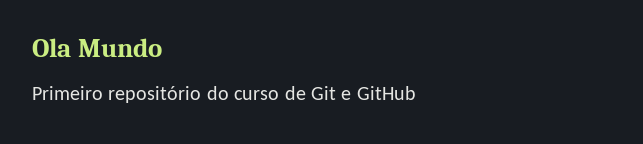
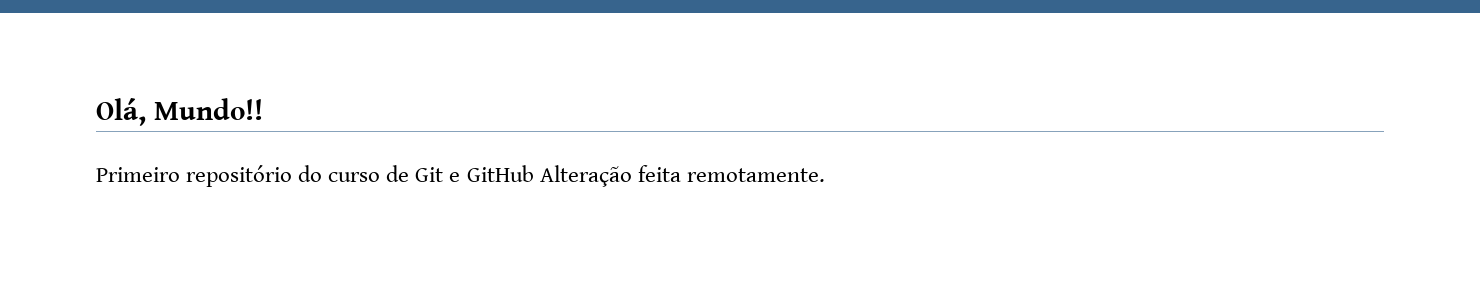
[32,38,163,57] Ola Mundo -> [96,98,263,126] Olá, Mundo!!
(416, 93) none -> [539,165,825,187] Alteração feita remotamente.

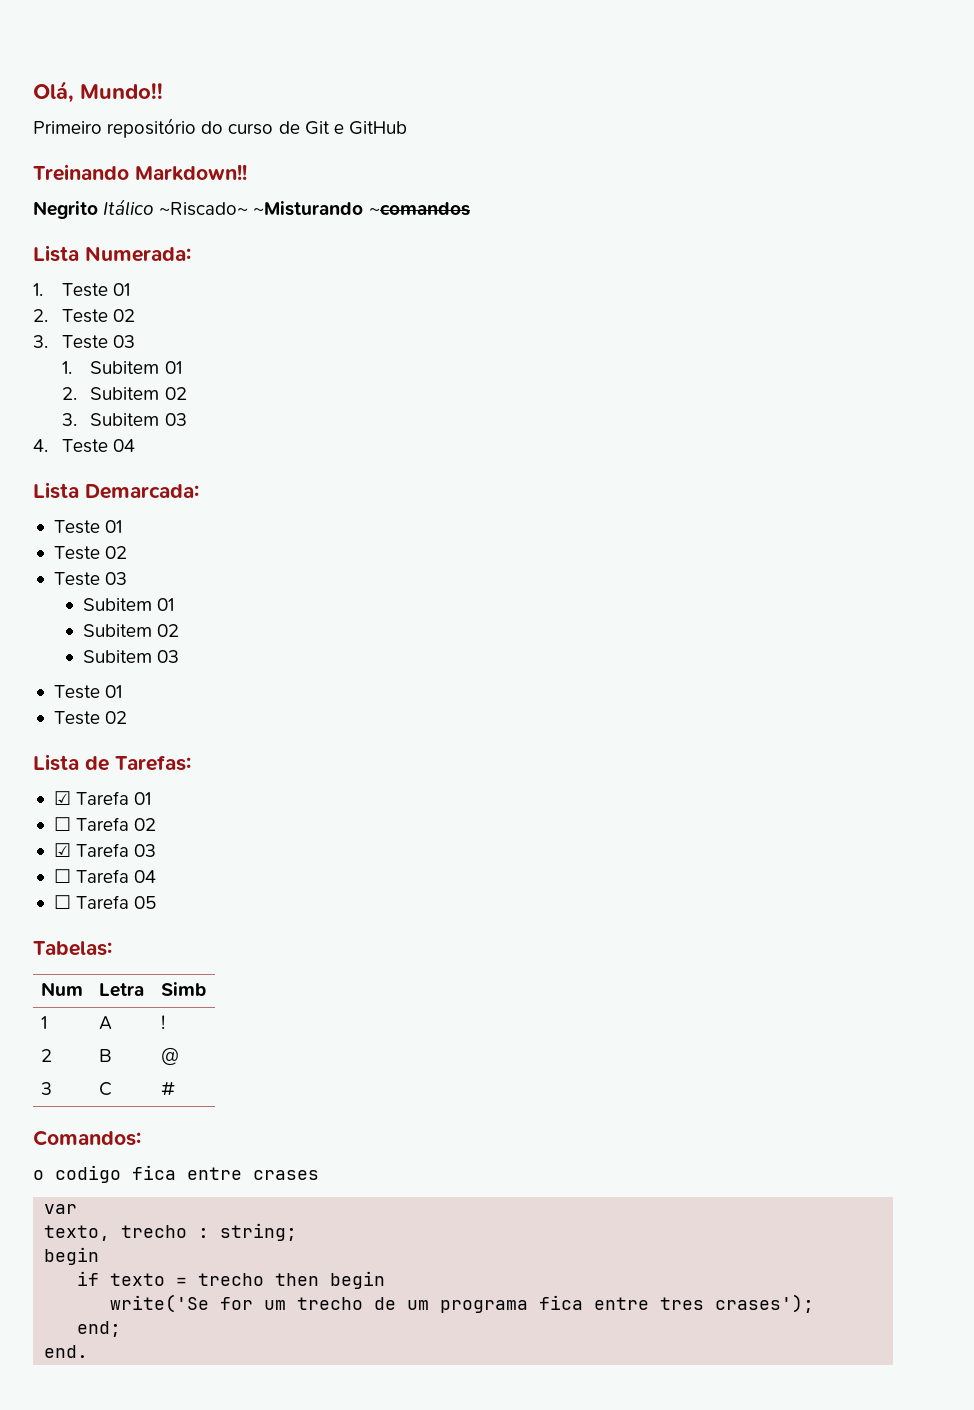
[539,165,825,187] Alteração feita remotamente. -> [33,164,247,181] [33,199,470,219] [33,245,191,262] [33,283,130,297] [33,309,135,323] [33,335,135,349] [61,361,182,374] [61,387,187,400] [61,413,187,426] [33,439,135,453] [33,482,199,499] [53,520,123,534] [53,546,128,560] [53,572,128,586] [82,598,174,611] [82,624,179,637] [82,650,179,663] [53,685,123,699] [53,711,128,725] [33,754,191,771] [53,791,152,805] [53,817,157,831] [53,843,157,857] [53,869,157,883] [53,895,157,909] [33,941,112,956] [40,982,83,996] [98,983,144,997] [160,982,206,996] [40,1016,47,1029] [98,1016,112,1030] [160,1015,165,1029] [40,1049,52,1062] [98,1049,112,1062] [160,1047,179,1066] [40,1082,52,1095] [98,1082,112,1096] [160,1081,175,1096] [33,1130,141,1146] [33,1165,319,1183] [44,1204,78,1214] [44,1223,298,1241] [44,1247,100,1265] [77,1271,386,1289] [110,1294,815,1313] [77,1321,122,1337] [44,1345,89,1358] // Treinando Markdown!! // Negrito Itálico ~Riscado~ ~Misturando ~comandos // Lista Numerada: // 1. Teste 01 // 2. Teste 02 // 3. Teste 03 // 1. Subitem 01 // 2. Subitem 02 // 3. Subitem 03 // 4. Teste 04 // Lista Demarcada: // Teste 01 // Teste 02 // Teste 03 // Subitem 01 // Subitem 02 // Subitem 03 // Teste 01 // Teste 02 // Lista de Tarefas: // ☑ Tarefa 01 // ☐ Tarefa 02 // ☑ Tarefa 03 // ☐ Tarefa 04 // ☐ Tarefa 05 // Tabelas: // Num | Letra | Simb // 1 | A | ! // 2 | B | @ // 3 | C | # // Comandos: // o codigo fica entre crases // var // texto, trecho : string; // begin // if texto = trecho then begin // write('Se for um trecho de um programa fica entre tres crases'); // end; // end.

